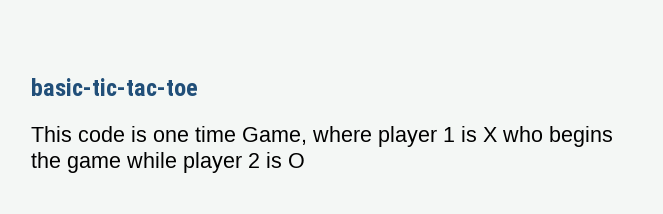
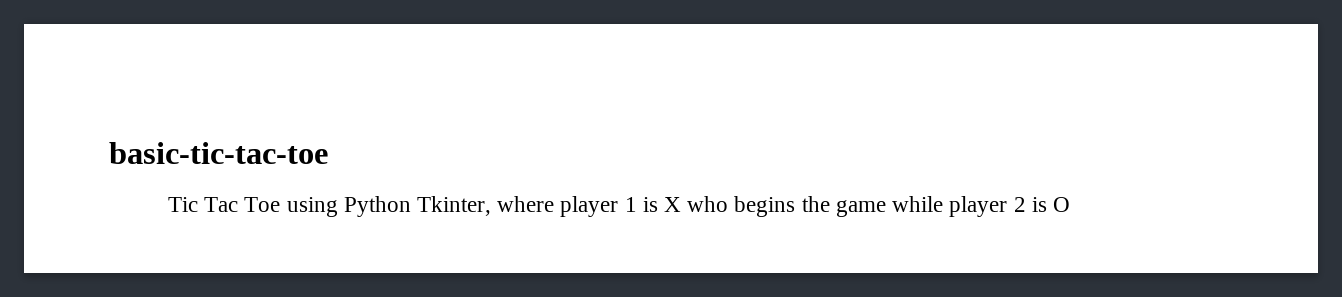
[31,126,307,145] This code is one time Game, -> [167,196,492,217] Tic Tac Toe using Python Tkinter,

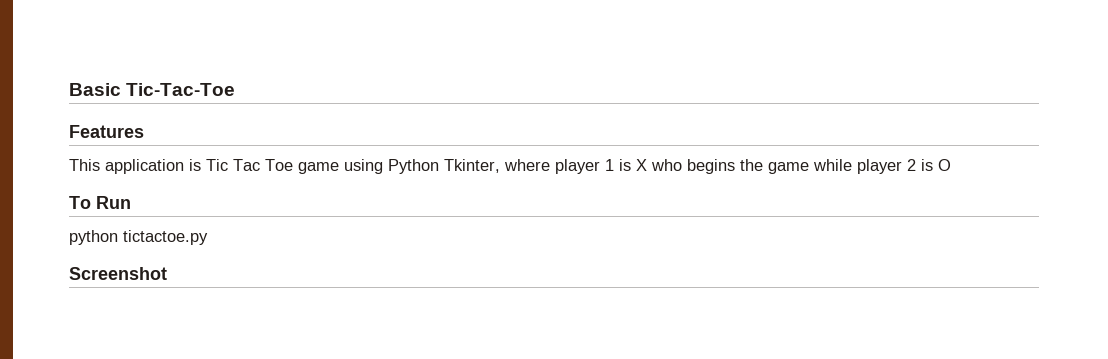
[109,142,328,164] basic-tic-tac-toe // -> [69,83,236,96] [69,125,144,138] [69,159,201,174] Basic Tic-Tac-Toe // Features // This application is
(281, 204) none -> [298,162,339,174] game
(1070, 204) none -> [69,196,131,209] [69,230,208,245] [69,267,167,280] // To Run // python tictactoe.py // Screenshot

